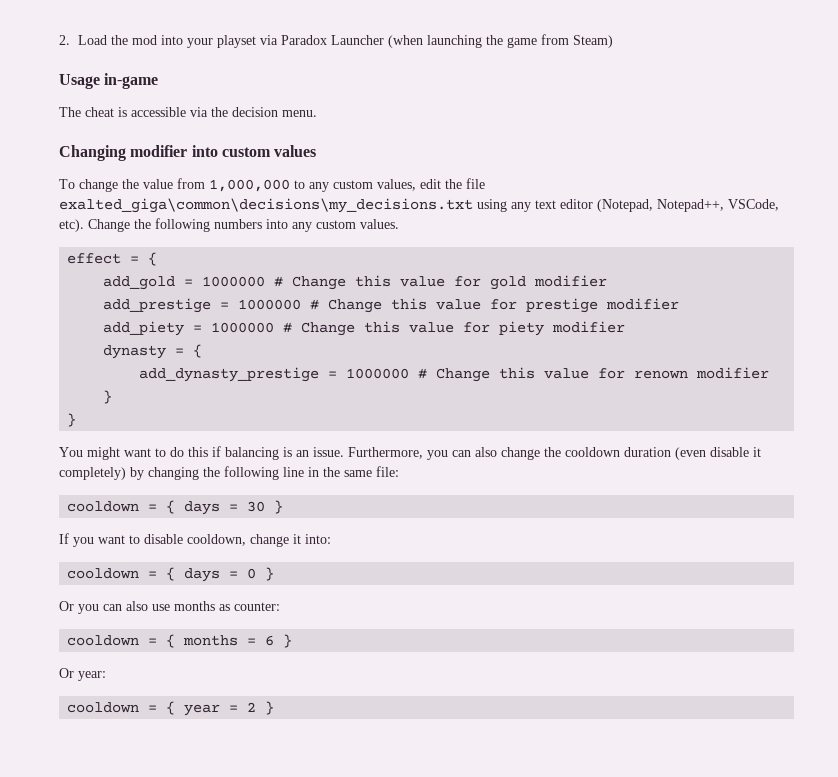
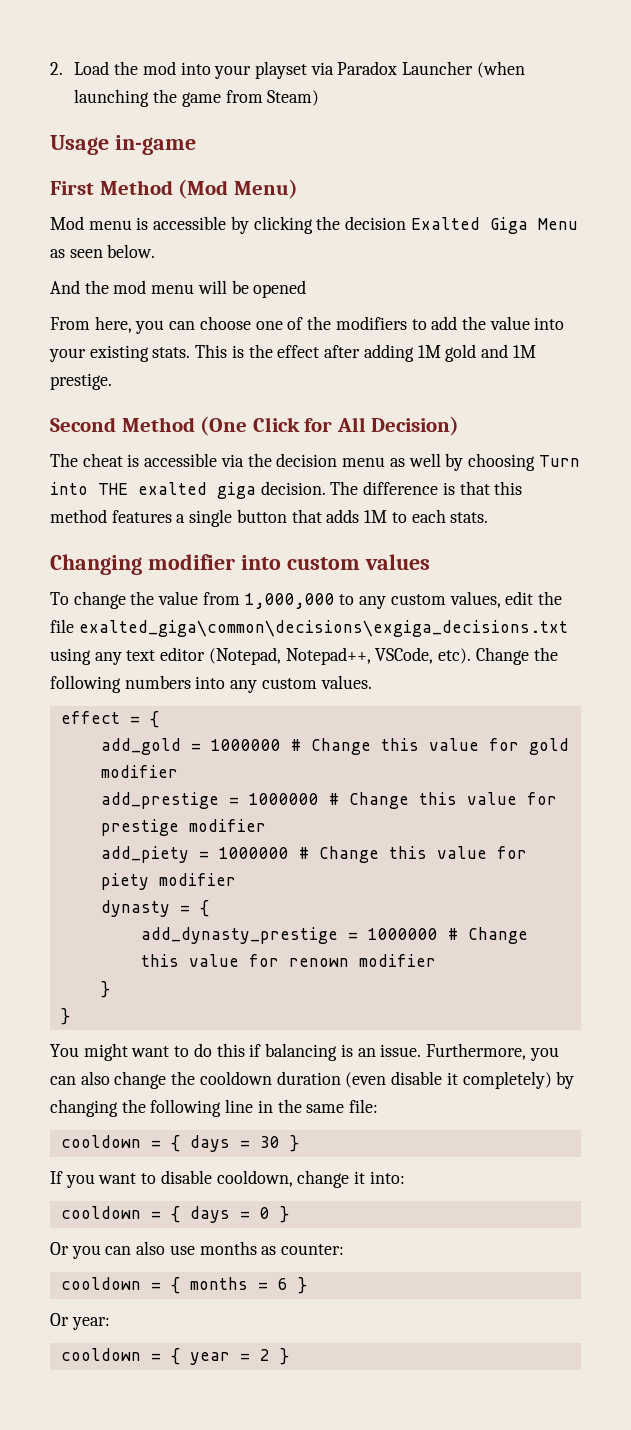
(159, 81) none -> [50,179,298,199] [50,216,578,234] [50,244,156,258] [50,280,307,298] [50,316,565,334] [49,344,536,362] [50,373,112,390] [50,416,460,436] // First Method (Mod Menu) // Mod menu is accessible by clicking the decision Exalted Giga Menu as seen below. // And the mod menu will be opened // From here, you can choose one of the modifiers to add the value into your existing stats. This is the effect after adding 1M gold and 1M prestige. // Second Method (One Click for All Decision)
[282,110,317,117] menu. -> [342,453,580,471] [50,481,523,499] [50,509,489,527] menu as well by choosing Turn into THE exalted giga decision. The difference is that this method features a single button that adds 1M to each stats.
[59,198,473,213] exalted_giga\common\decisions\my_decisions.txt -> [78,620,568,637] exalted_giga\common\decisions\exgiga_decisions.txt

